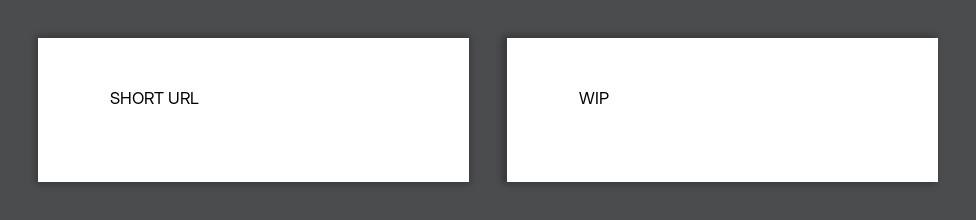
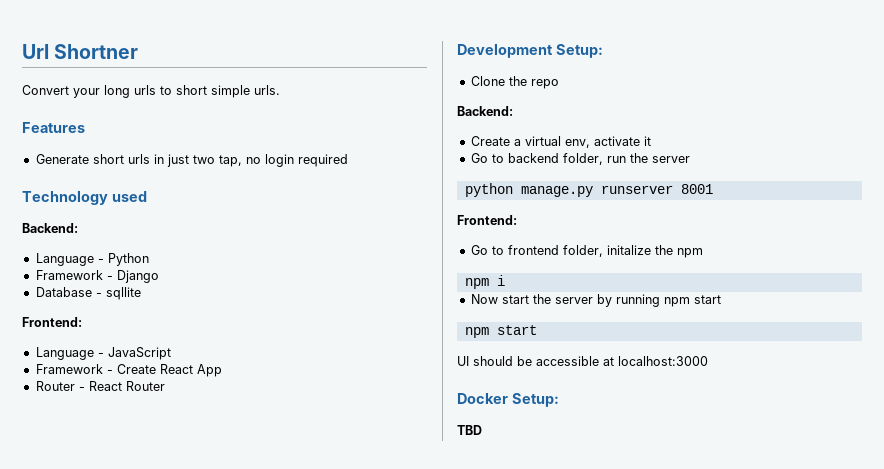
[110,92,200,104] [579,92,609,104] SHORT URL // WIP -> [22,44,139,59] [22,85,280,98] [22,122,85,133] [35,154,348,167] [22,191,147,205] [22,223,78,233] [35,253,149,266] [35,270,159,283] [35,287,141,300] [22,317,82,327] [35,347,171,360] [35,364,222,377] [35,381,165,391] [457,44,603,58] [470,76,559,89] [457,106,513,116] [470,136,651,148] [470,153,690,165] [464,183,713,197] [457,215,517,225] [470,245,703,258] [464,275,505,289] [470,294,721,307] [464,325,537,338] [457,356,708,366] [457,393,559,407] [457,425,482,435] Url Shortner // Convert your long urls to short simple urls. // Features // Generate short urls in just two tap, no login required // Technology used // Backend: // Language - Python // Framework - Django // Database - sqllite // Frontend: // Language - JavaScript // Framework - Create React App // Router - React Router // Development Setup: // Clone the repo // Backend: // Create a virtual env, activate it // Go to backend folder, run the server // python manage.py runserver 8001 // Frontend: // Go to frontend folder, initalize the npm // npm i // Now start the server by running npm start // npm start // UI should be accessible at localhost:3000 // Docker Setup: // TBD

